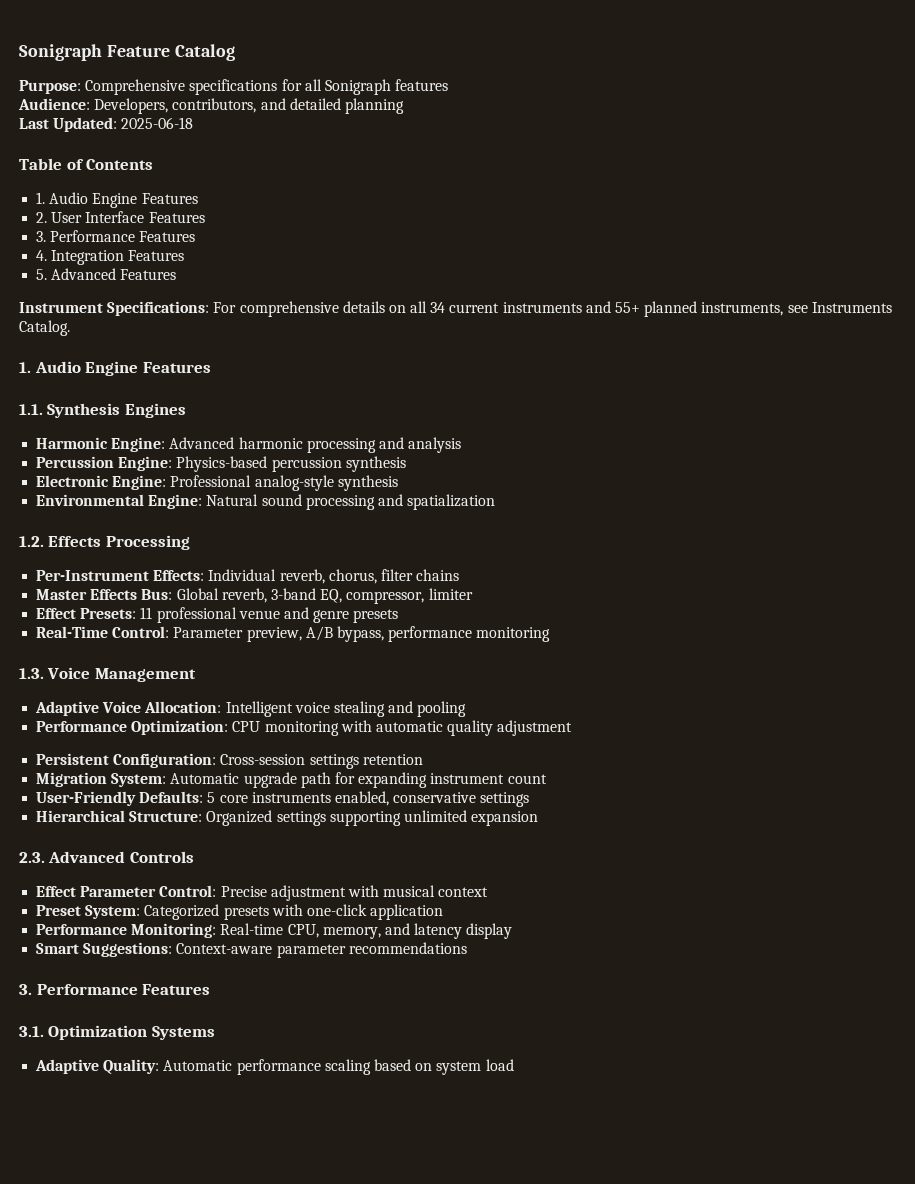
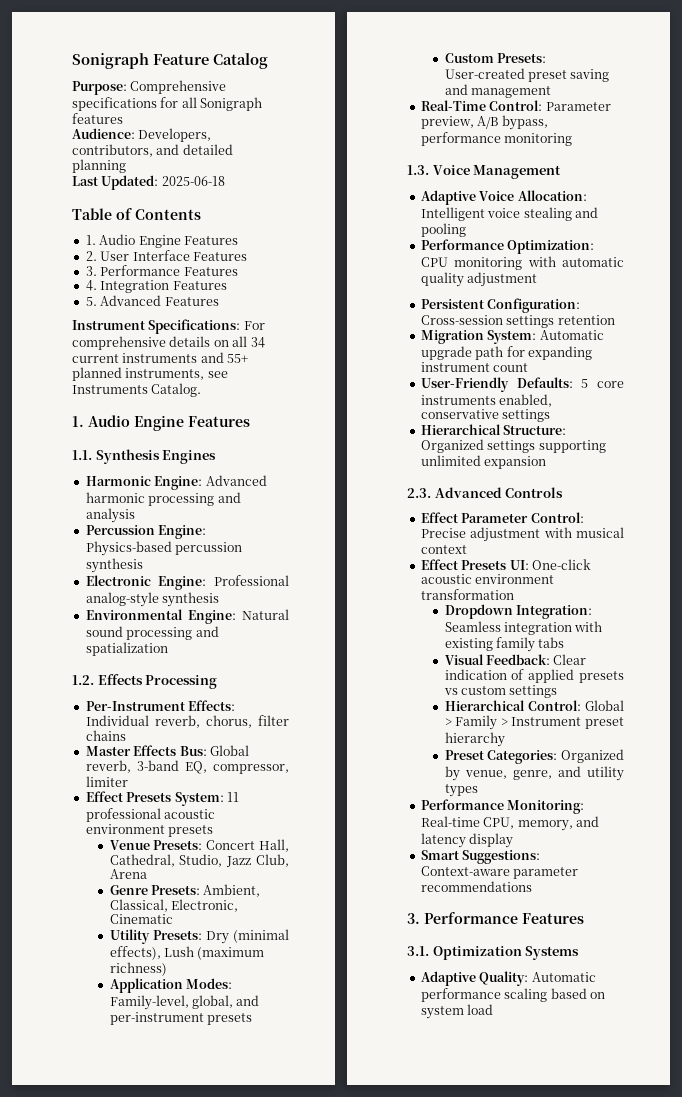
[80,607,399,623] Presets: 11 professional venue and genre presets -> [126,792,239,806] [85,808,216,822] [85,824,214,837] [109,839,289,852] [109,854,289,867] [109,869,147,879] [109,884,261,897] [109,899,239,912] [109,914,173,924] [109,929,289,944] [109,946,265,960] [109,962,167,976] [109,978,233,993] [109,995,260,1010] [109,1012,253,1025] [444,53,547,63] [444,68,610,82] [444,84,552,98] Presets System: 11 professional acoustic environment presets // Venue Presets: Concert Hall, Cathedral, Studio, Jazz Club, Arena // Genre Presets: Ambient, Classical, Electronic, Cinematic // Utility Presets: Dry (minimal effects), Lush (maximum richness) // Application Modes: Family-level, global, and per-instrument presets // Custom Presets: User-created preset saving and management
[36,904,444,920] Preset System: Categorized presets with one-click application -> [420,559,591,570] [420,574,555,584] [420,589,514,600] [444,604,593,619] [444,621,603,635] [444,637,565,652] [444,654,587,665] [444,669,624,683] [443,685,558,698] [444,700,624,711] [444,715,624,730] [444,732,505,747] [444,749,624,764] [444,766,624,781] [444,784,478,797] Effect Presets UI: One-click acoustic environment transformation // Dropdown Integration: Seamless integration with existing family tabs // Visual Feedback: Clear indication of applied presets vs custom settings // Hierarchical Control: Global > Family > Instrument preset hierarchy // Preset Categories: Organized by venue, genre, and utility types

